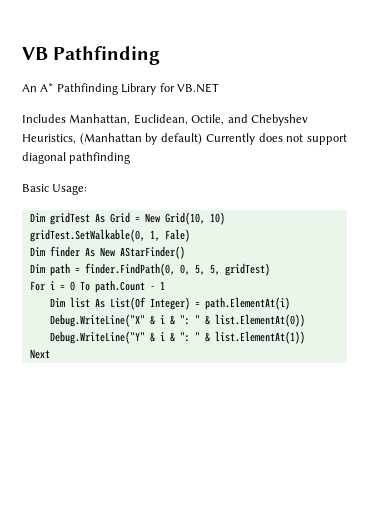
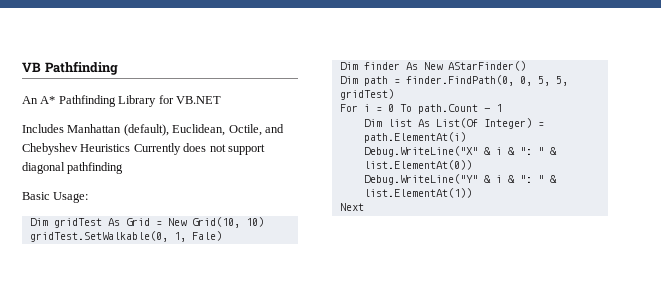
[69,114,131,125] Manhattan, -> [67,124,169,136] Manhattan (default),
[22,133,203,145] Heuristics, (Manhattan by default) -> [80,144,131,152] Heuristics

